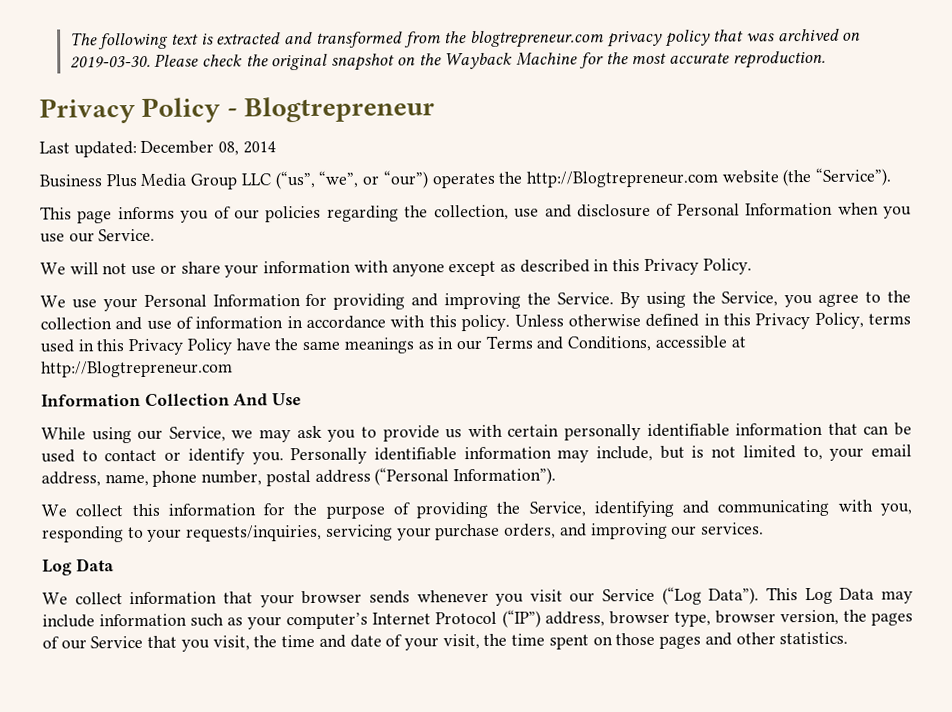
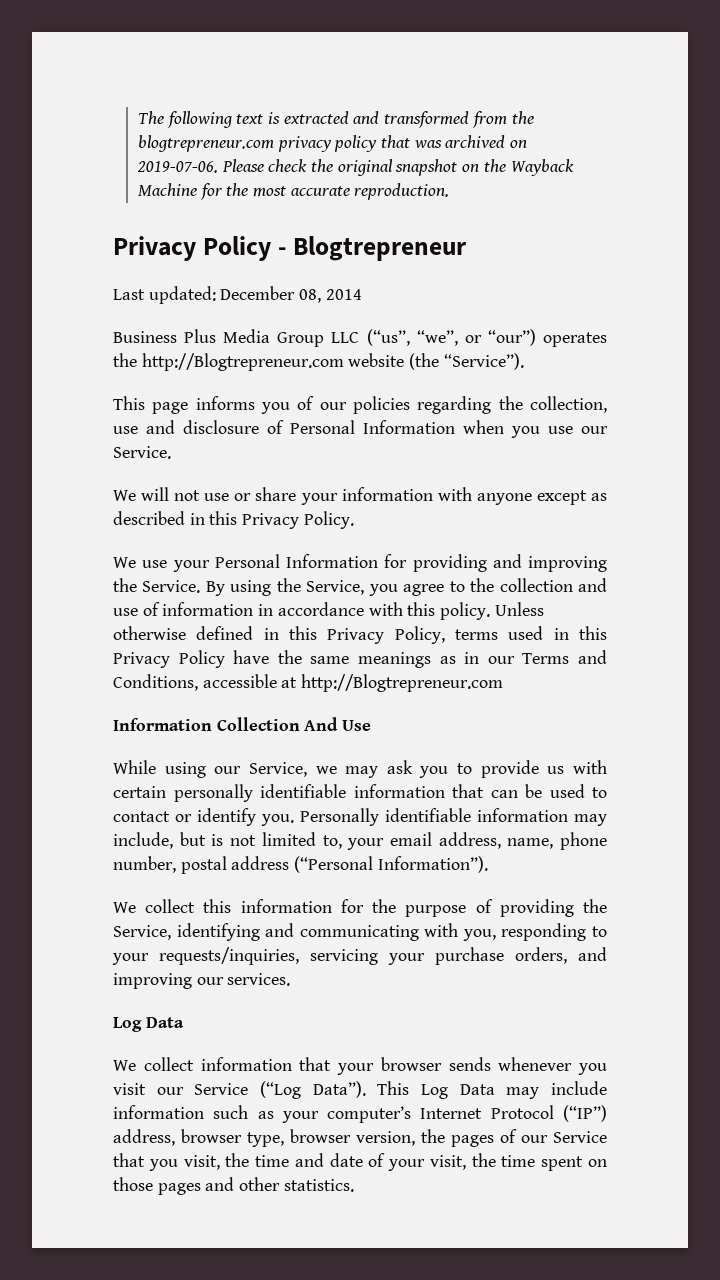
[69,55,151,69] 2019-03-30. -> [136,161,218,173] 2019-07-06.

